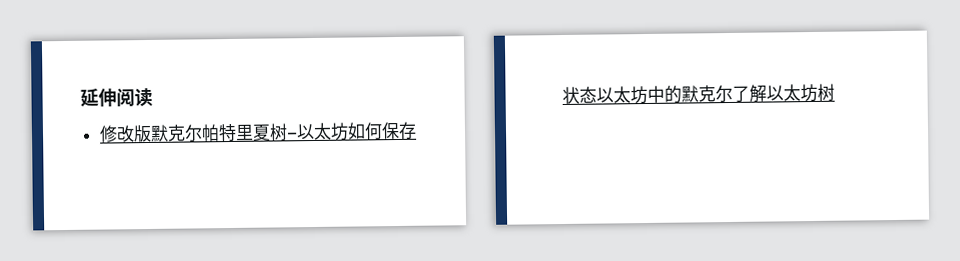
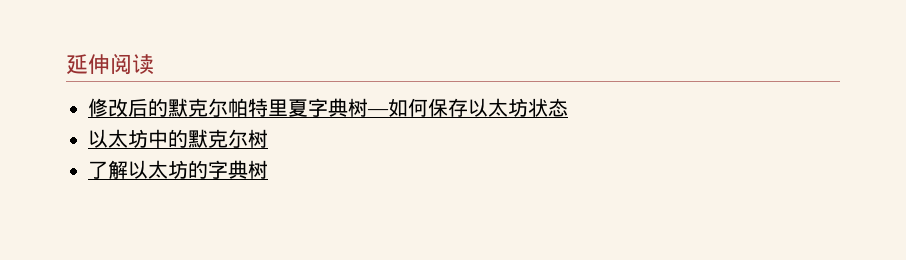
[132,124,152,143] 版 -> [128,98,168,117] 后的
[268,122,349,142] 树—以太坊 -> [308,98,389,117] 字典树—
(417, 130) none -> [468,98,528,117] 以太坊
(597, 95) none -> (568, 107) //
(733, 93) none -> [248,129,268,148] 树 //
(818, 93) none -> [188,160,248,179] 的字典

